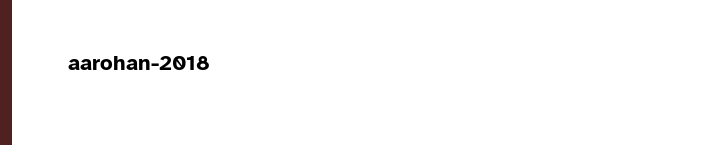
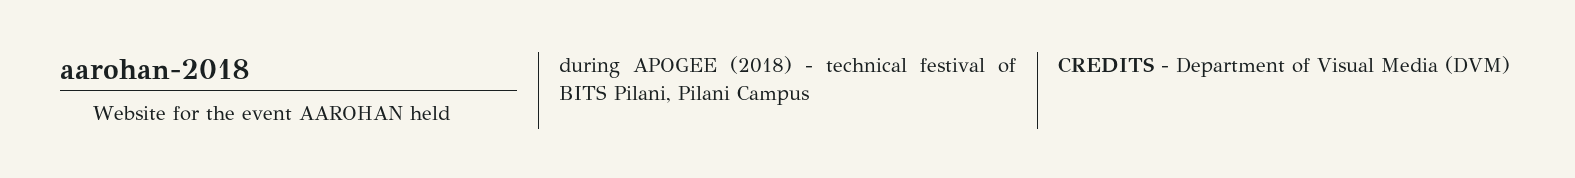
(210, 63) none -> [92,106,451,121] [559,56,1016,78] [559,85,809,105] [1058,56,1510,77] // Website for the event AAROHAN held during APOGEE (2018) - technical festival of BITS Pilani, Pilani Campus // CREDITS - Department of Visual Media (DVM)

